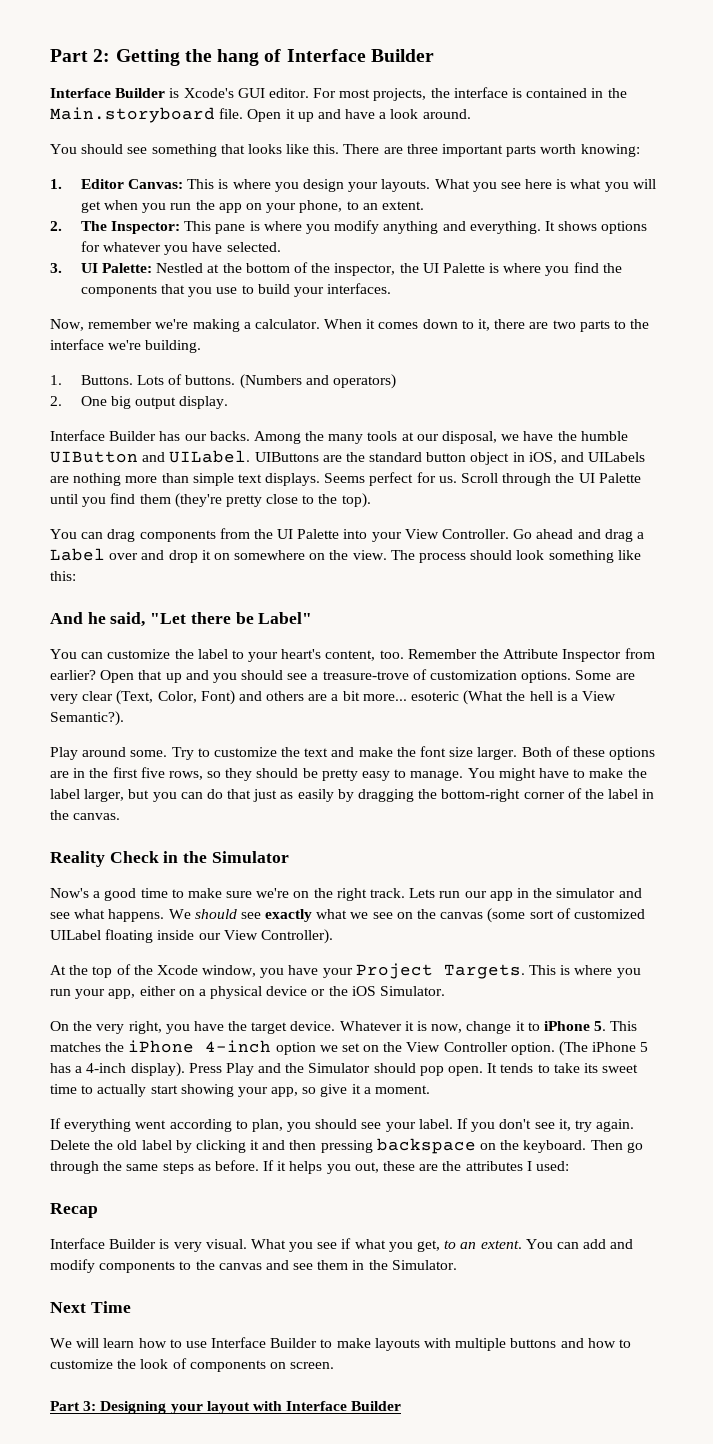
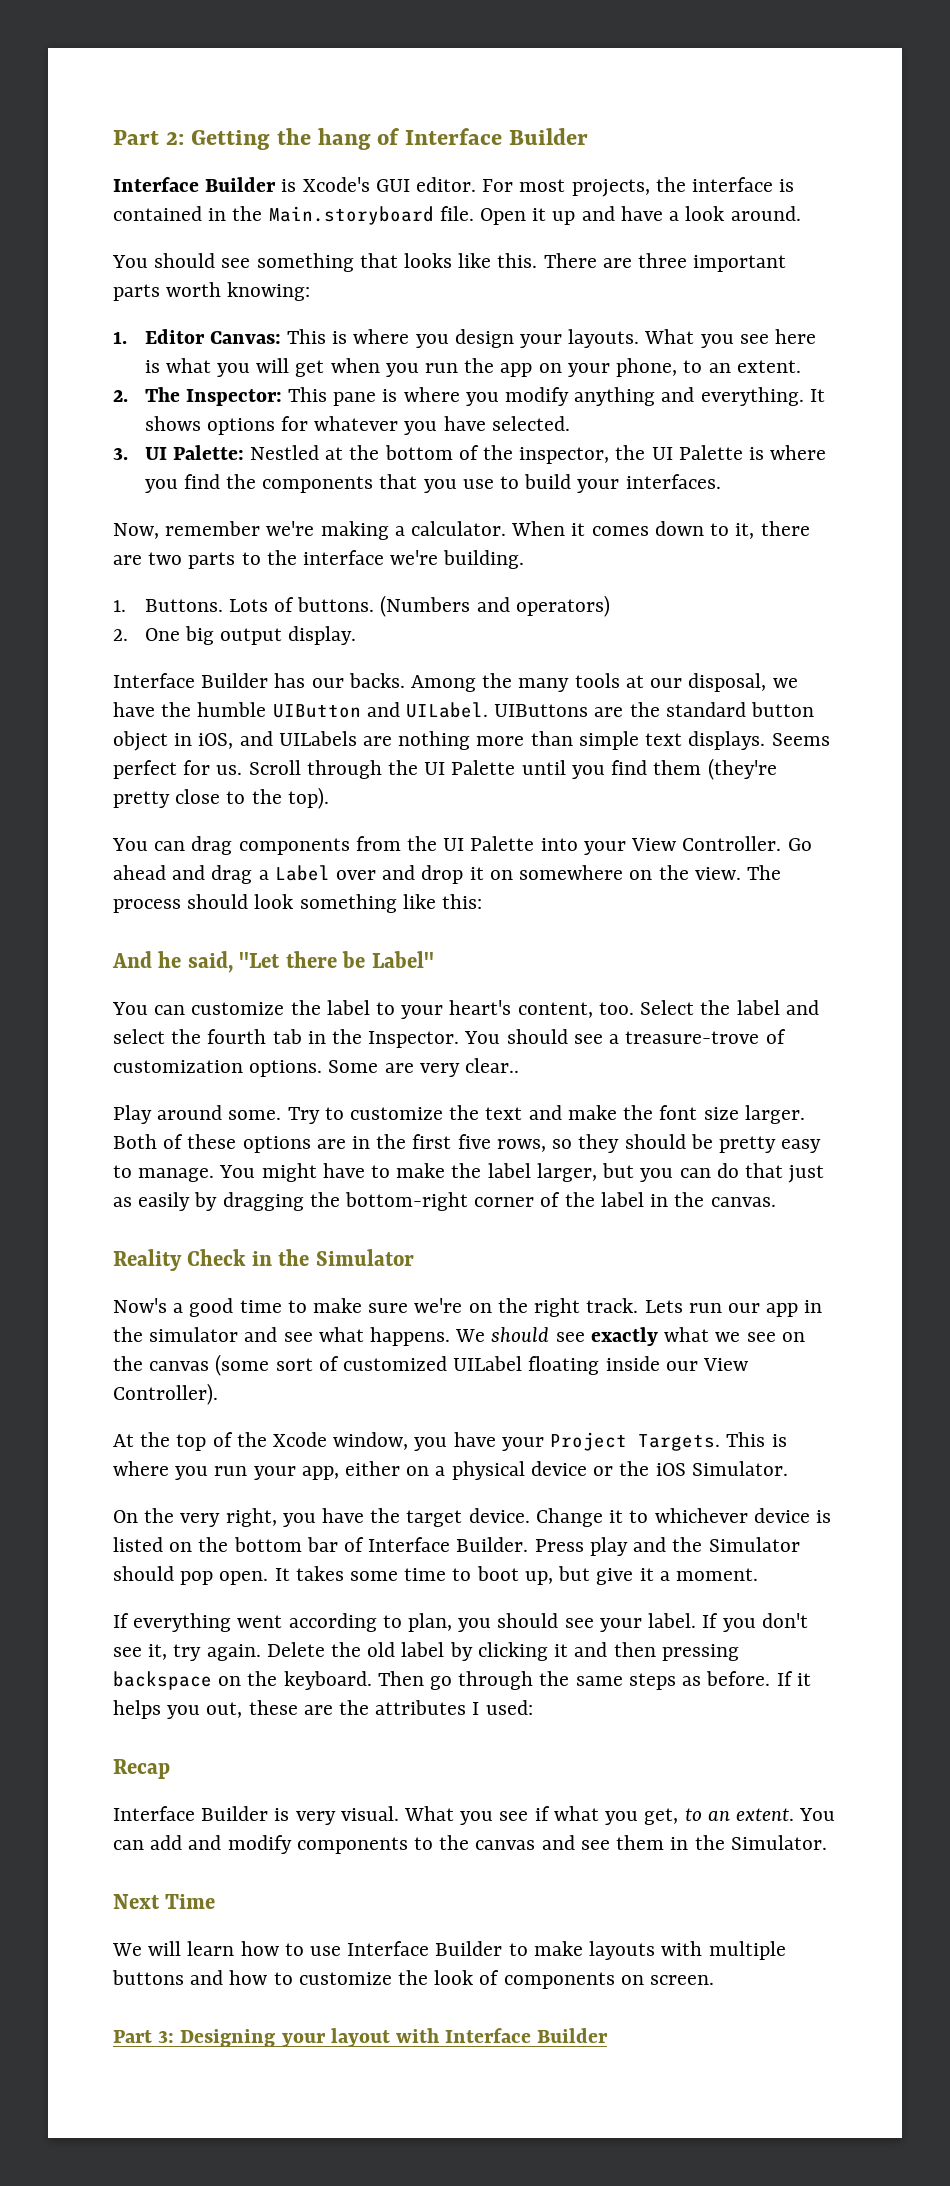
[407,648,655,662] [50,670,237,683] Remember the Attribute Inspector from earlier? Open that up and you -> [640,1000,819,1015] [113,1029,501,1048] Select the label and select the fourth tab in the Inspector. You
[82,690,617,705] [50,711,124,726] clear (Text, Color, Font) and others are a bit more... esoteric (What the hell is a View Semantic?). -> [465,1058,520,1073] clear..
[339,1021,638,1034] [50,1040,649,1056] [50,1062,254,1077] Whatever it is now, change it to iPhone 5. This matches the iPhone 4-inch option we set on the View Controller option. (The iPhone 5 has a 4-inch display). Press Play -> [535,1508,831,1527] [113,1537,628,1556] Change it to whichever device is listed on the bottom bar of Interface Builder. Press play
[500,1063,639,1073] [50,1084,317,1097] tends to take its sweet time to actually start showing your app, so -> [295,1566,591,1585] takes some time to boot up, but

